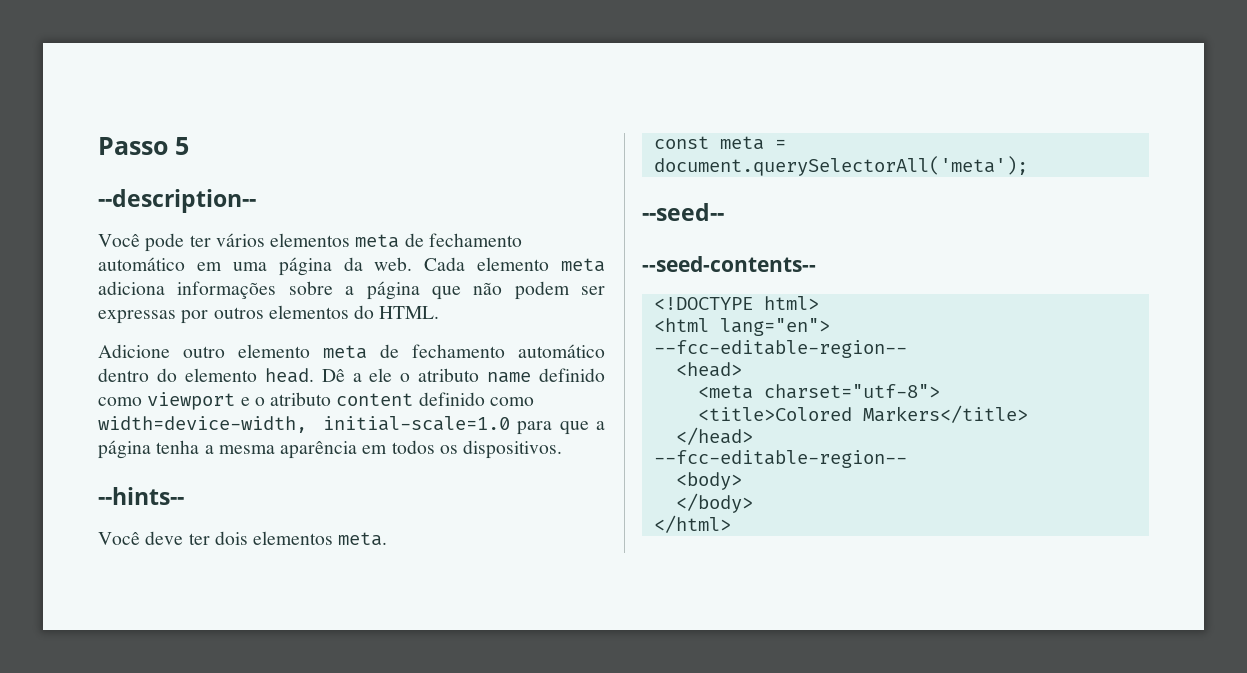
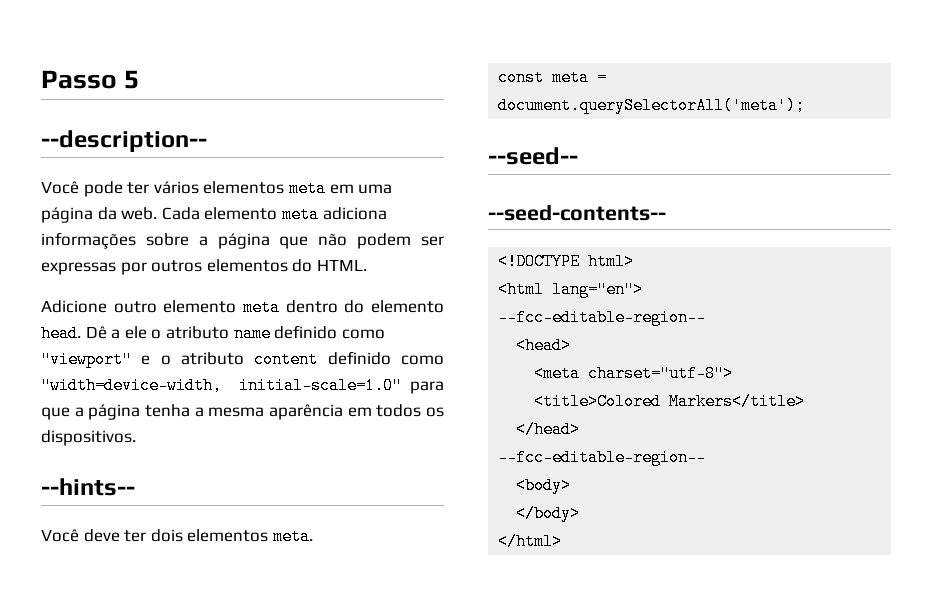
[404,233,522,247] [98,257,185,271] de fechamento automático -> (326, 188) none
[380,344,605,358] de fechamento automático -> (280, 307) none
[147,392,236,410] viewport -> [41,351,132,368] "viewport"
[98,416,510,433] width=device-width, initial-scale=1.0 -> [41,377,402,394] "width=device-width, initial-scale=1.0"

